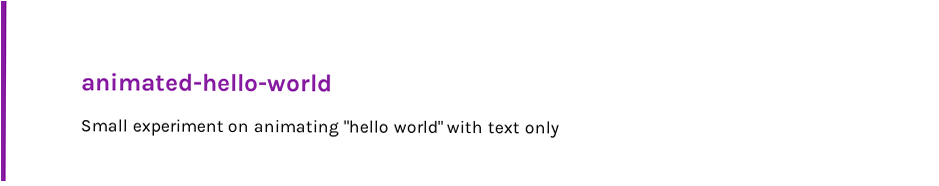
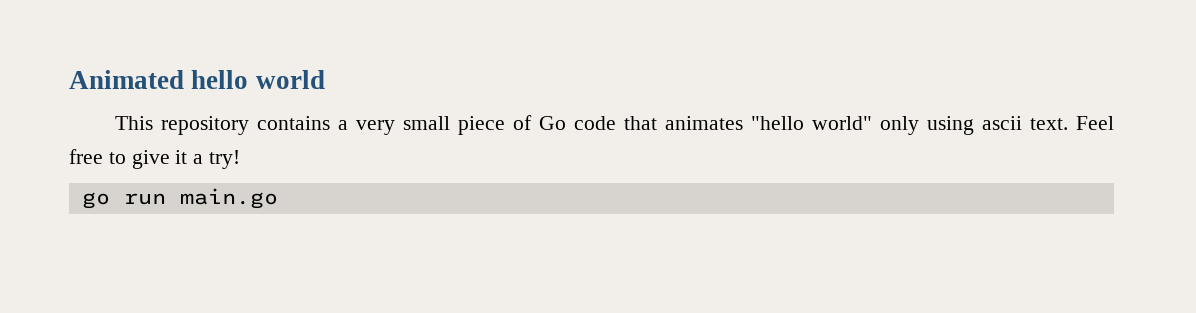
[81,72,333,93] [80,118,559,139] animated-hello-world // Small experiment on animating "hello world" with text only -> [69,70,325,89] [115,115,1115,135] [69,149,241,169] [81,188,278,209] Animated hello world // This repository contains a very small piece of Go code that animates "hello world" only using ascii text. Feel free to give it a try! // go run main.go

